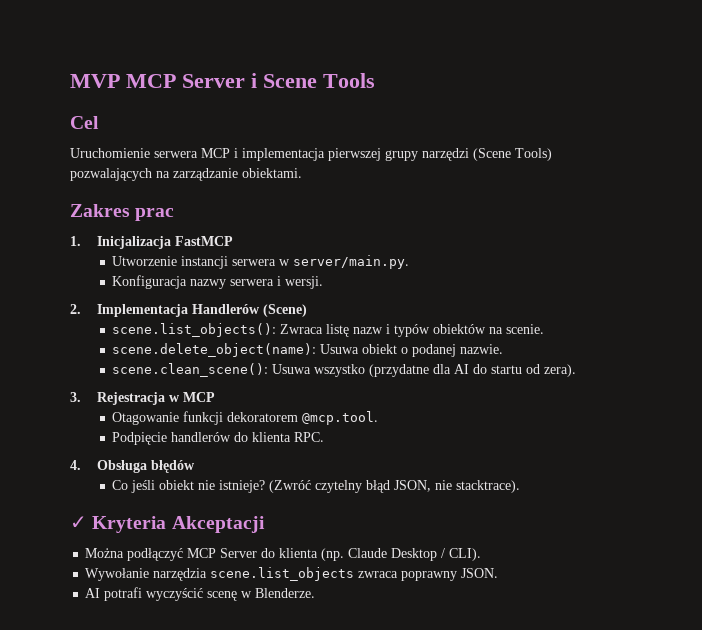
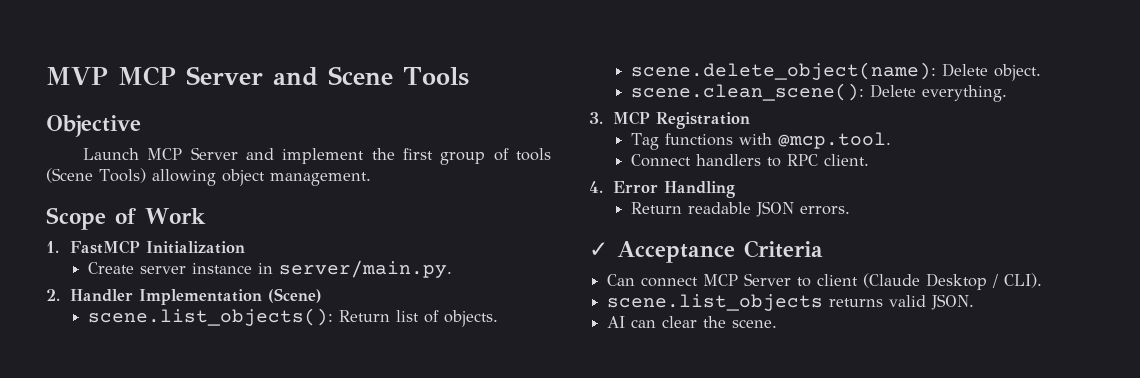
[251,73,257,88] i -> [273,67,318,86] and
[70,116,99,129] [70,148,552,161] [70,168,302,181] [70,204,175,221] Cel // Uruchomienie serwera MCP i implementacja pierwszej grupy narzędzi (Scene Tools) pozwalających na zarządzanie obiektami. // Zakres prac -> [46,115,141,137] [82,147,552,165] [46,168,371,186] [46,207,206,230] Objective // Launch MCP Server and implement the first group of tools (Scene Tools) allowing object management. // Scope of Work
[96,236,171,249] Inicjalizacja -> (59, 247) none
[112,255,410,269] [112,275,324,289] // Utworzenie instancji serwera w server/main.py. // Konfiguracja nazwy serwera i wersji. -> [145,241,245,254] [87,260,452,278] Initialization // Create server instance in server/main.py.
[96,304,260,317] Implementacja Handlerów -> [69,289,262,305] Handler Implementation
[280,324,545,337] [112,343,504,357] [112,363,577,377] Zwraca listę nazw i typów obiektów na scenie. // scene.delete_object(name): Usuwa obiekt o podanej nazwie. // scene.clean_scene(): Usuwa wszystko (przydatne dla AI do startu od zera). -> [338,310,498,327] [630,62,1041,81] [630,83,1007,102] Return list of objects. // scene.delete_object(name): Delete object. // scene.clean_scene(): Delete everything.
[96,392,215,405] [112,411,379,425] [112,432,325,445] [70,460,195,473] [112,480,521,493] [70,516,265,533] [85,548,482,561] [85,567,499,581] [85,587,316,601] Rejestracja w MCP // Otagowanie funkcji dekoratorem @mcp.tool. // Podpięcie handlerów do klienta RPC. // 4. Obsługa błędów // Co jeśli obiekt nie istnieje? (Zwróć czytelny błąd JSON, nie stacktrace). // ✓ Kryteria Akceptacji // Można podłączyć MCP Server do klienta (np. Claude Desktop / CLI). // Wywołanie narzędzia scene.list_objects zwraca poprawny JSON. // AI potrafi wyczyścić scenę w Blenderze. -> [612,111,750,129] [630,132,891,150] [630,154,869,167] [589,181,735,198] [630,201,850,217] [589,240,823,263] [607,273,1043,290] [607,294,975,311] [607,316,778,328] MCP Registration // Tag functions with @mcp.tool. // Connect handlers to RPC client. // 4. Error Handling // Return readable JSON errors. // ✓ Acceptance Criteria // Can connect MCP Server to client (Claude Desktop / CLI). // scene.list_objects returns valid JSON. // AI can clear the scene.

